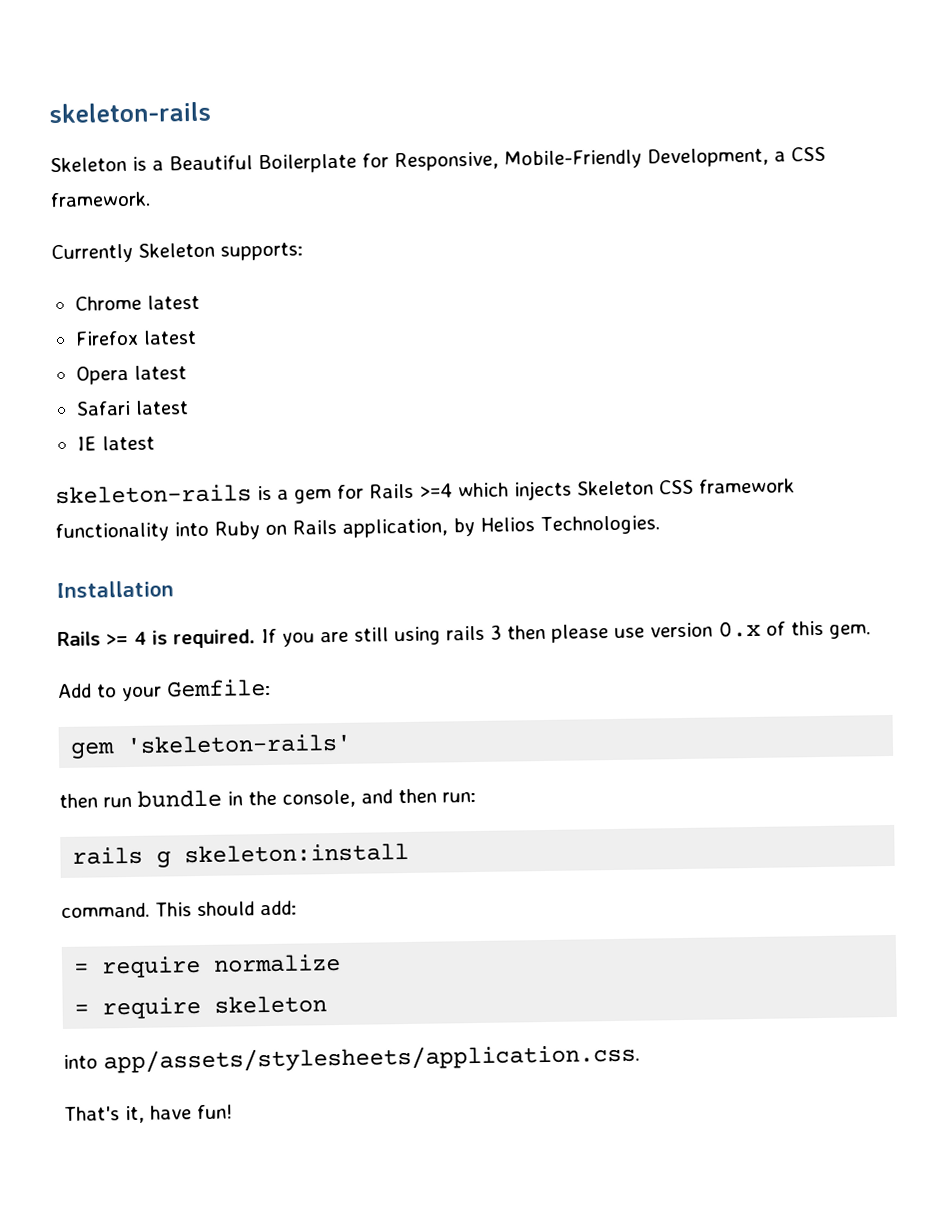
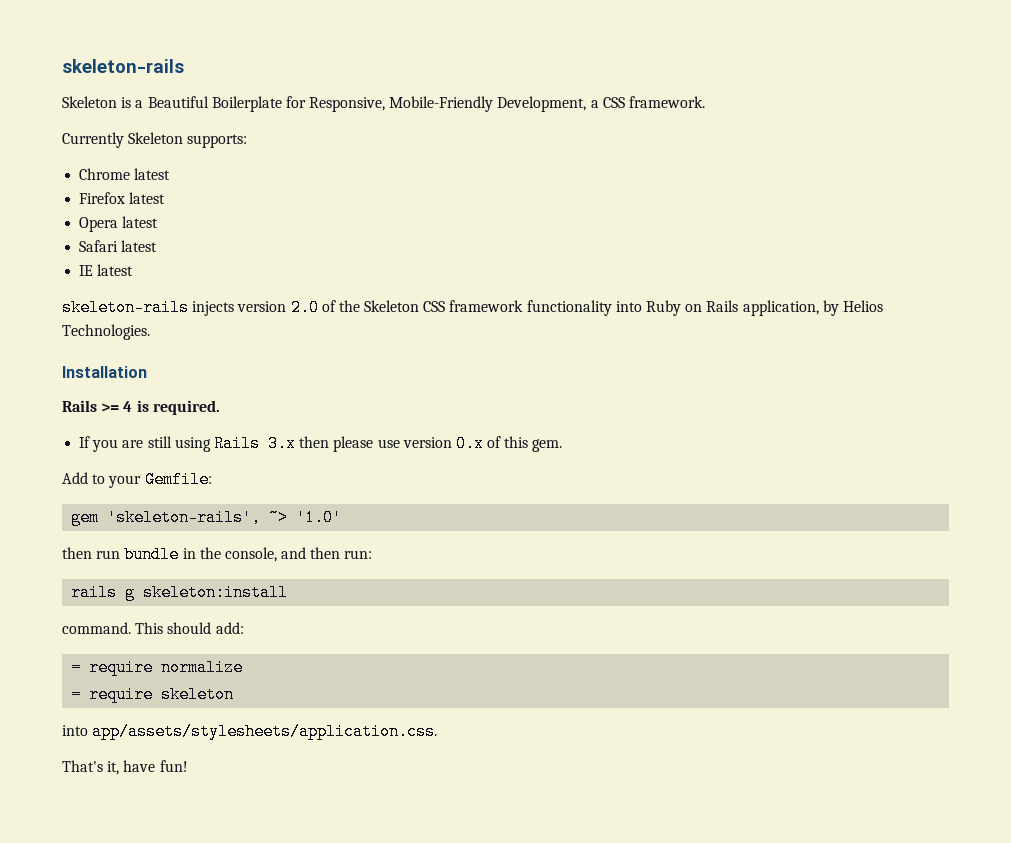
[257,480,572,504] is a gem for Rails >=4 which injects -> [192,299,360,316] injects version 2.0 of the
(256, 639) none -> (220, 407) //
[446,624,502,641] rails 3 -> [213,435,296,452] Rails 3.x
[126,733,352,755] 'skeleton-rails' -> [107,509,343,526] 'skeleton-rails', ~> '1.0'

